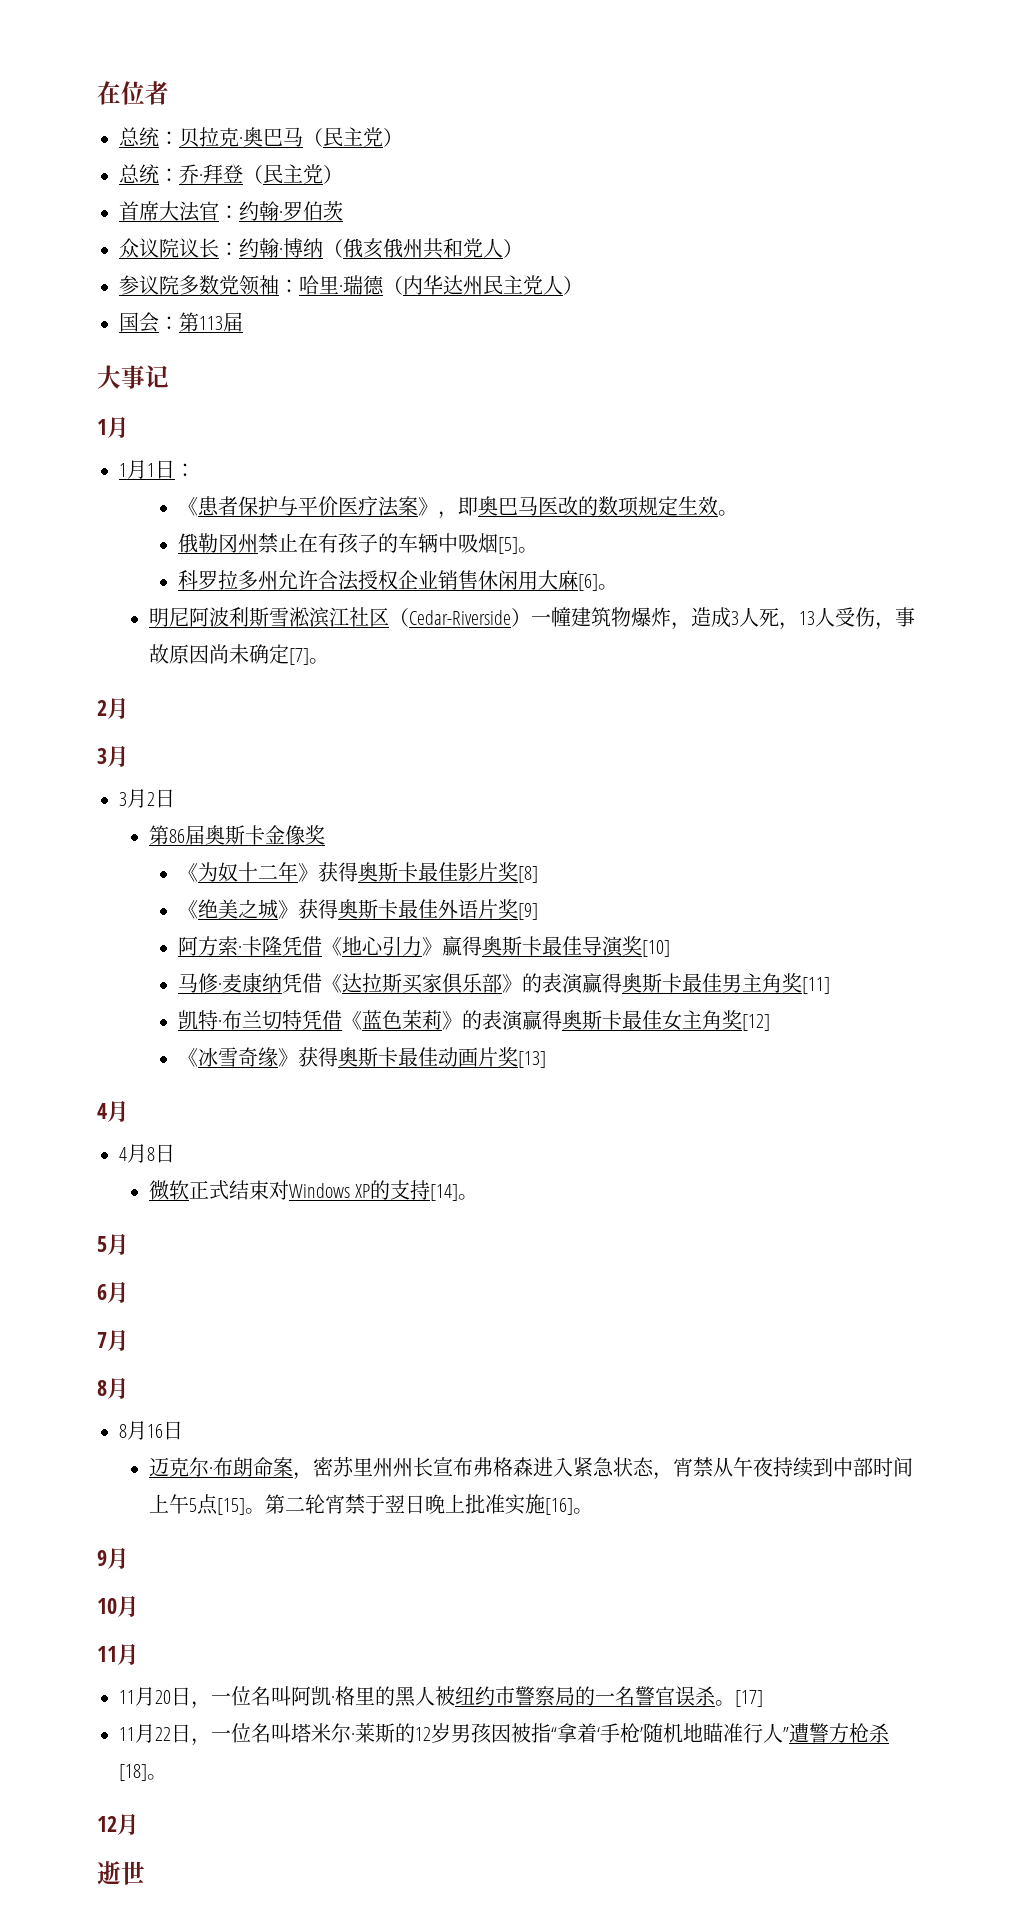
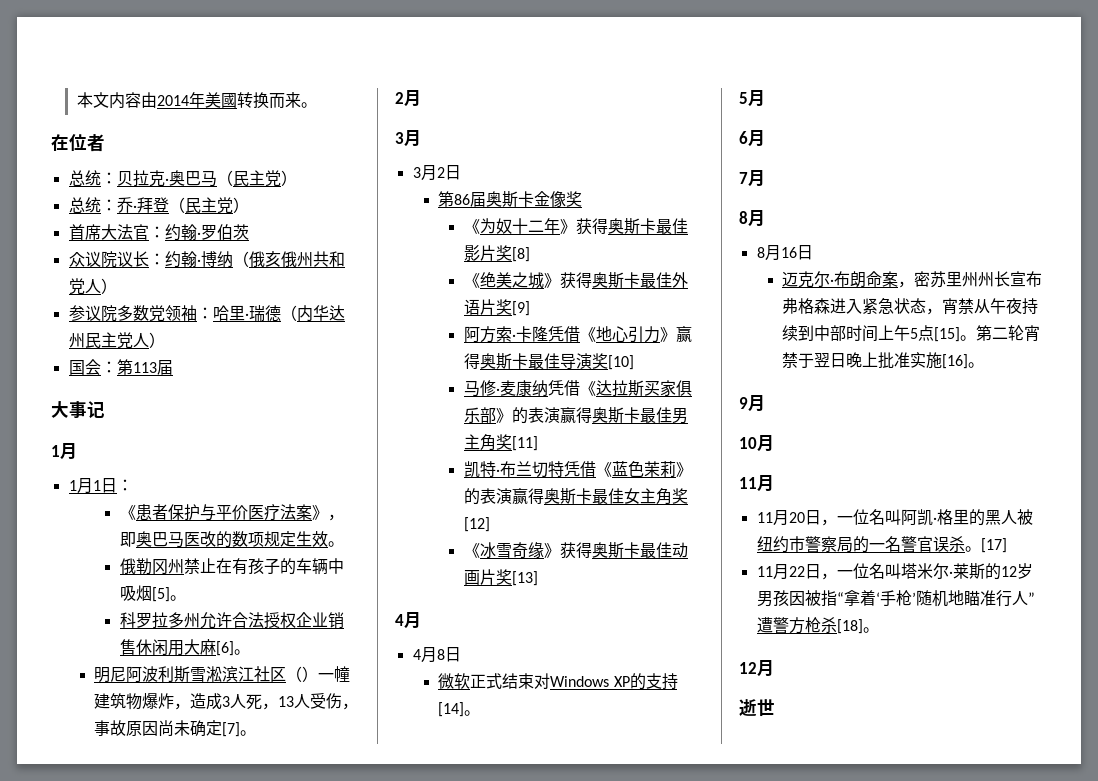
(97, 93) none -> [76,92,317,109] 本文内容由2014年美國转换而来。 //
[408,610,511,625] Cedar-Riverside -> (303, 674) none

